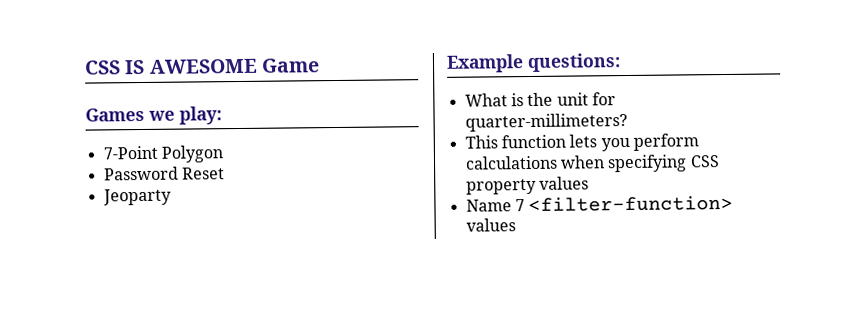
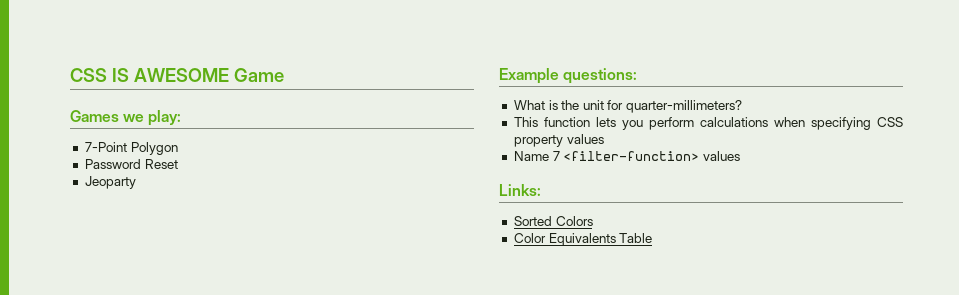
(516, 225) none -> [499,184,541,196] [513,216,593,226] [513,233,653,246] // Links: // Sorted Colors // Color Equivalents Table

